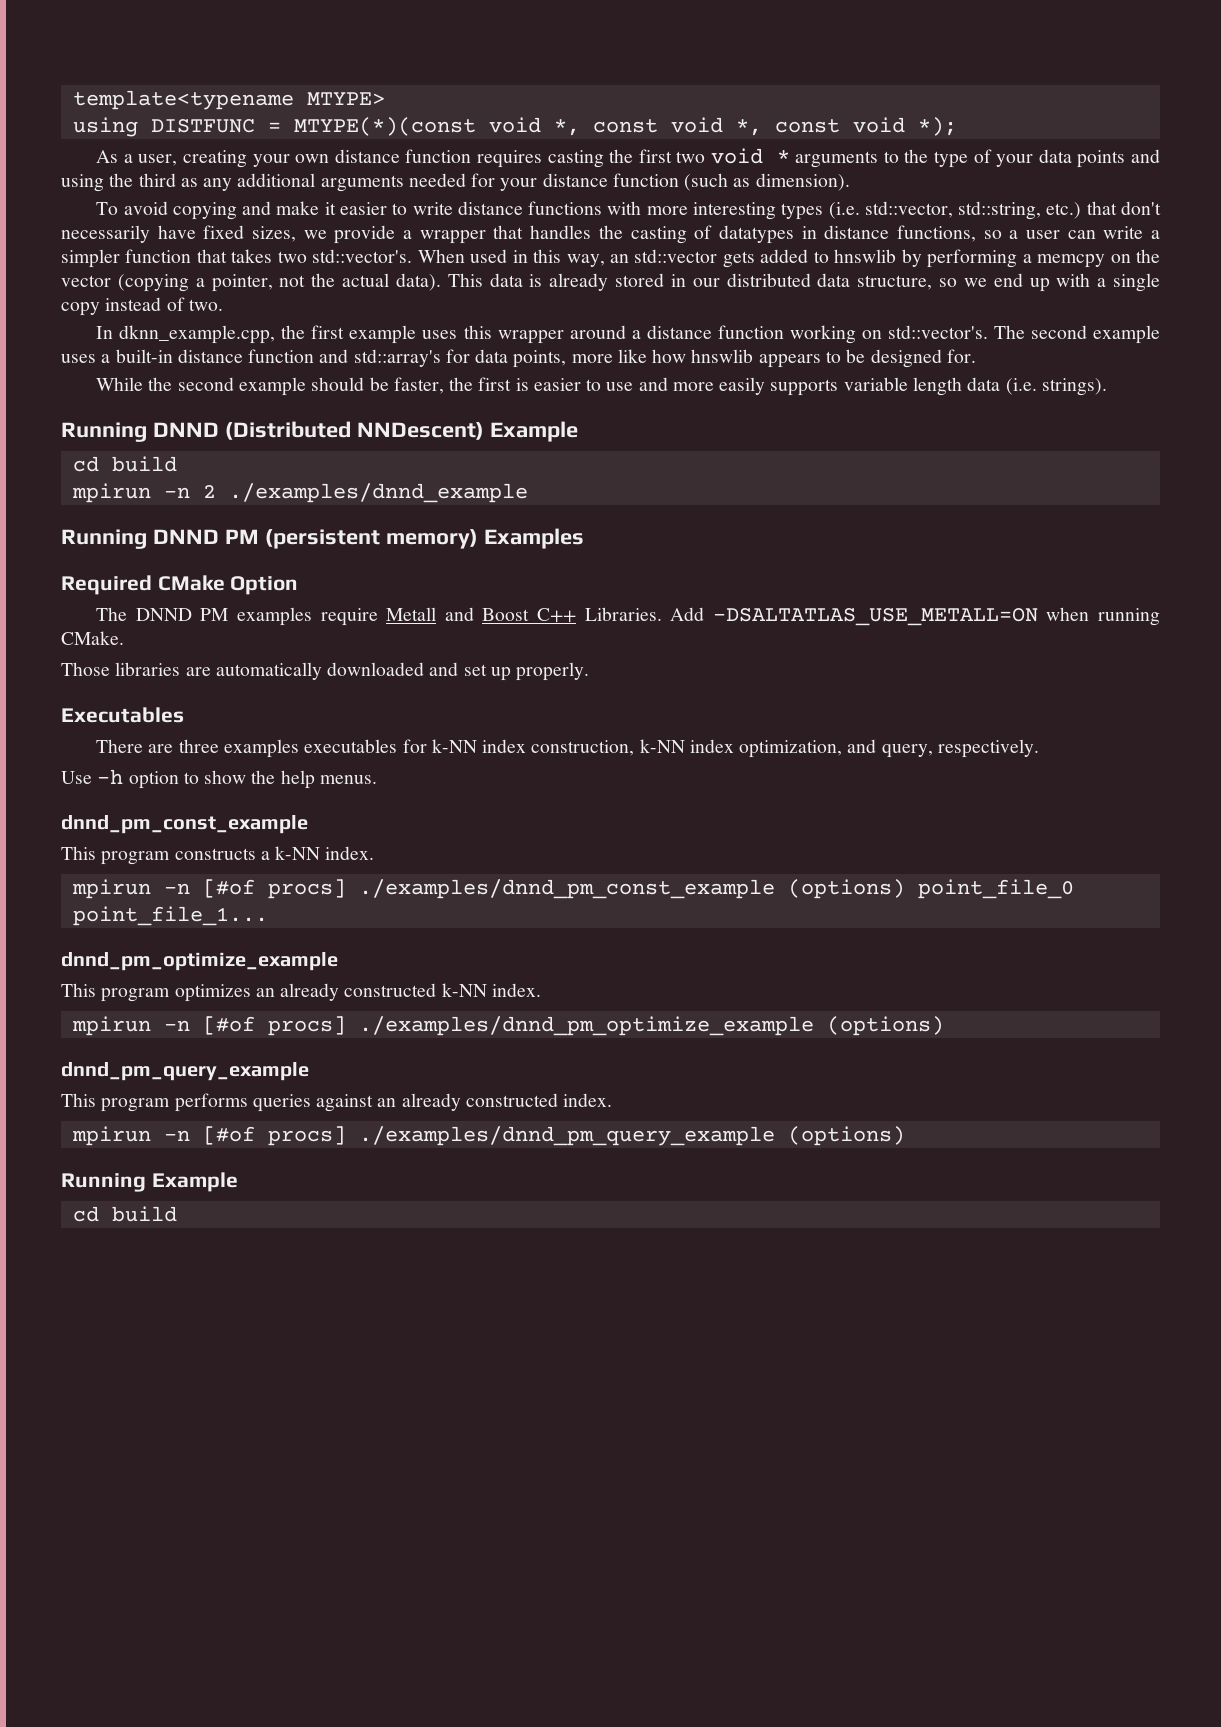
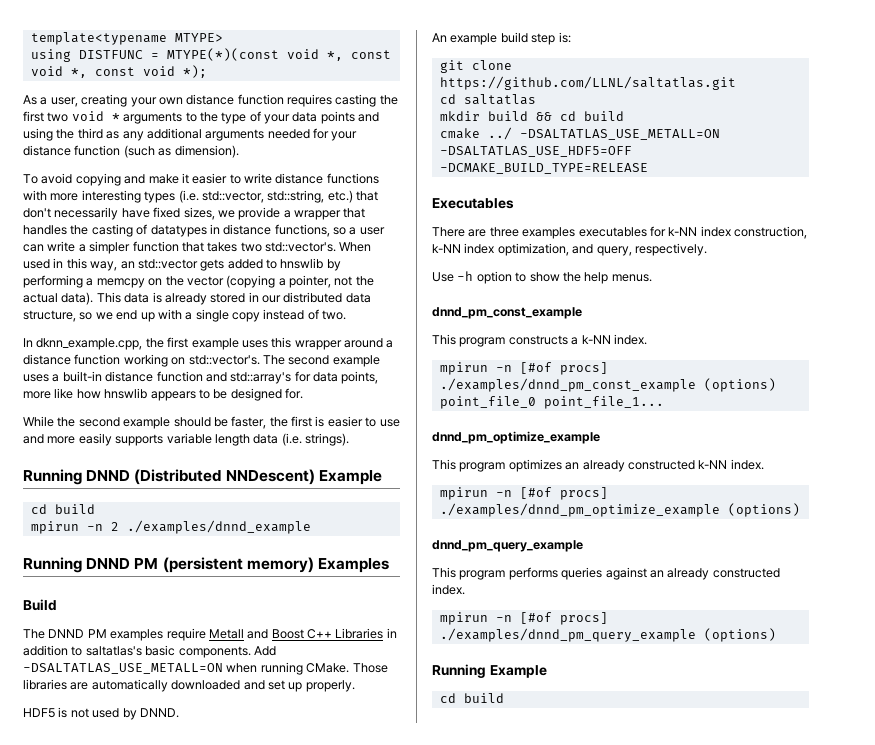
[61,575,299,595] Required CMake Option -> [23,599,57,611] Build
[584,607,662,621] Libraries. -> [335,628,397,639] [23,645,251,658] Libraries in addition to saltatlas's basic components.
(124, 638) // -> (350, 668) none
(590, 671) none -> [23,707,179,720] [432,32,571,45] [439,60,512,73] [439,76,736,90] [439,94,536,105] [439,111,624,121] [439,127,720,140] [439,146,632,157] [439,163,648,174] // HDF5 is not used by DNND. // An example build step is: // git clone https://github.com/LLNL/saltatlas.git // cd saltatlas // mkdir build && cd build // cmake ../ -DSALTATLAS_USE_METALL=ON -DSALTATLAS_USE_HDF5=OFF -DCMAKE_BUILD_TYPE=RELEASE

